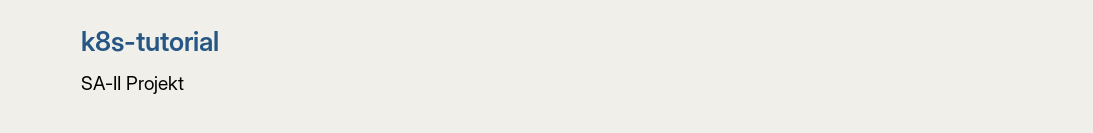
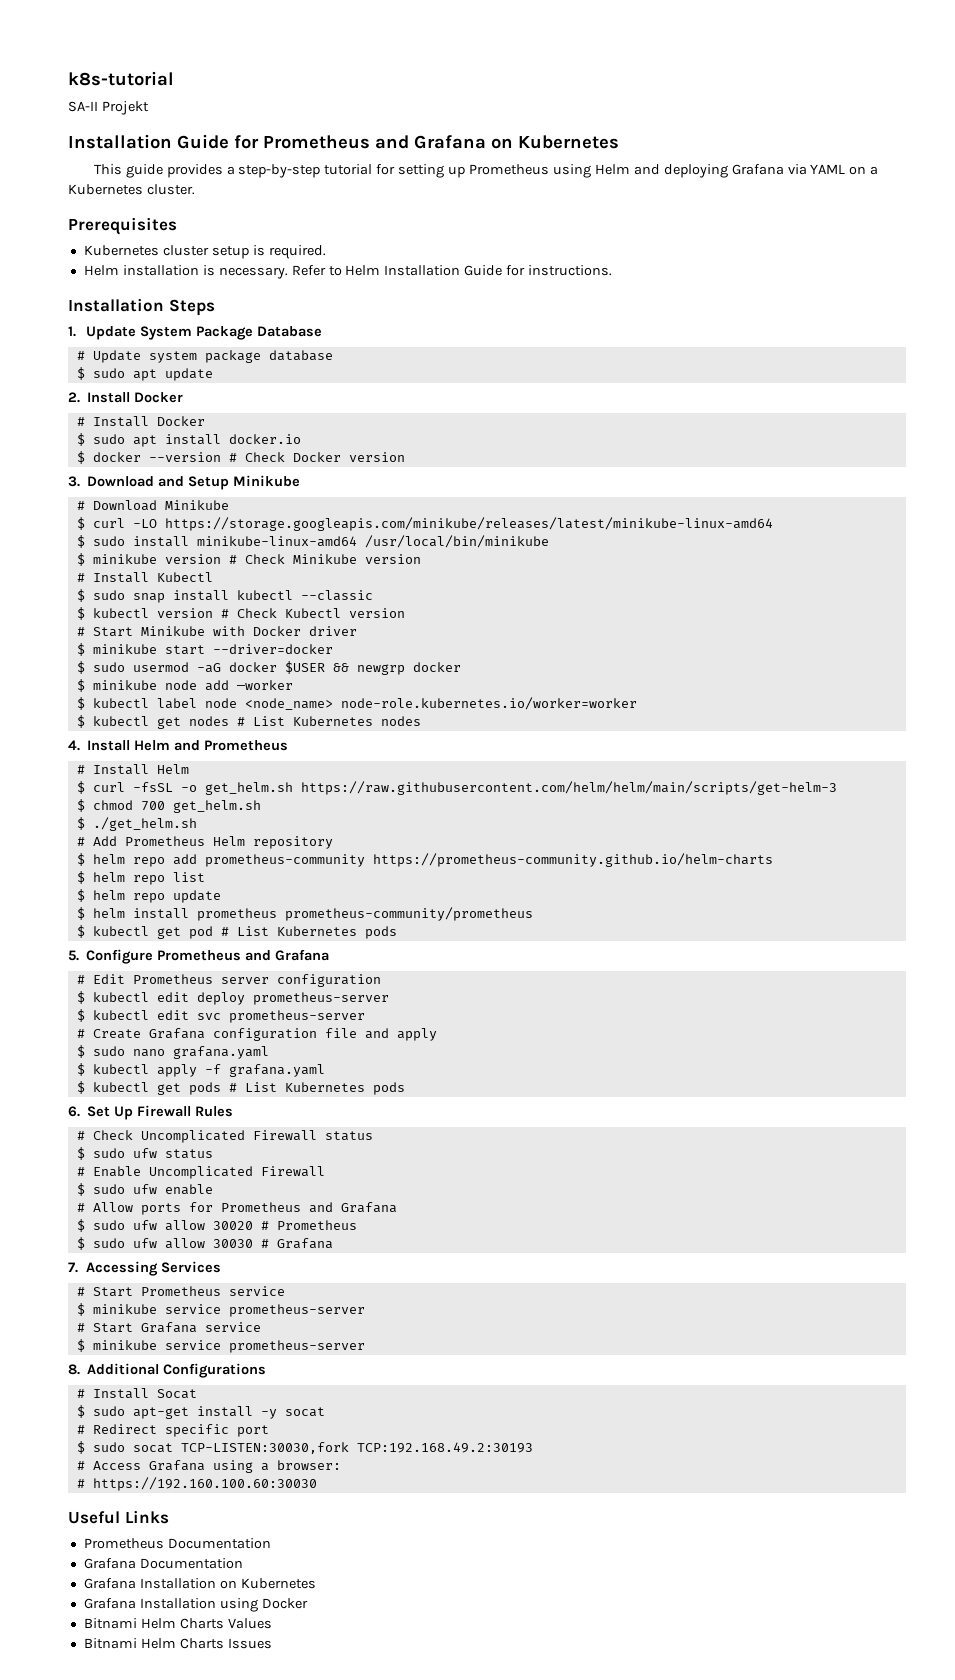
(185, 85) none -> [68,134,619,149] [93,164,879,178] [68,184,195,195] [68,217,177,235] [83,245,326,259] [83,265,613,279] [68,298,215,316] [68,326,322,340] [76,350,333,363] [76,367,213,381] [68,392,184,403] [76,416,205,427] [76,433,301,447] [76,451,405,464] [68,475,300,490] [76,500,229,511] [76,517,773,531] [76,535,549,548] [76,553,421,566] [76,572,213,583] [76,589,373,603] [76,607,405,620] [76,626,357,637] [76,643,333,656] [76,661,461,675] [76,679,293,692] [76,697,637,710] [76,715,421,729] [68,740,288,751] [76,764,189,775] [76,781,837,795] [76,799,261,813] [76,817,197,831] [76,836,333,849] [76,853,773,867] [76,871,205,885] [76,889,221,903] [76,907,533,921] [76,925,397,939] [68,949,329,964] [76,974,381,987] [76,991,389,1005] [76,1009,365,1023] [76,1028,437,1041] [76,1045,269,1059] [76,1063,325,1077] [76,1081,405,1095] [68,1105,233,1120] [76,1130,373,1143] [76,1147,213,1160] [76,1166,325,1179] [76,1183,213,1196] [76,1202,397,1215] [76,1219,357,1232] [76,1237,333,1250] [68,1261,221,1276] [76,1286,285,1297] [76,1303,365,1317] [76,1322,261,1333] [76,1339,365,1353] [68,1363,267,1378] [76,1388,197,1399] [76,1405,325,1419] [76,1424,269,1437] [76,1441,533,1454] [76,1460,341,1473] [76,1477,317,1491] [68,1510,169,1524] [83,1538,271,1549] [83,1558,243,1569] [83,1578,316,1589] [83,1598,308,1612] [83,1618,272,1629] [83,1638,272,1649] // Installation Guide for Prometheus and Grafana on Kubernetes // This guide provides a step-by-step tutorial for setting up Prometheus using Helm and deploying Grafana via YAML on a Kubernetes cluster. // Prerequisites // Kubernetes cluster setup is required. // Helm installation is necessary. Refer to Helm Installation Guide for instructions. // Installation Steps // 1. Update System Package Database // # Update system package database // $ sudo apt update // 2. Install Docker // # Install Docker // $ sudo apt install docker.io // $ docker --version # Check Docker version // 3. Download and Setup Minikube // # Download Minikube // $ curl -LO https://storage.googleapis.com/minikube/releases/latest/minikube-linux-amd64 // $ sudo install minikube-linux-amd64 /usr/local/bin/minikube // $ minikube version # Check Minikube version // # Install Kubectl // $ sudo snap install kubectl --classic // $ kubectl version # Check Kubectl version // # Start Minikube with Docker driver // $ minikube start --driver=docker // $ sudo usermod -aG docker $USER && newgrp docker // $ minikube node add —worker // $ kubectl label node <node_name> node-role.kubernetes.io/worker=worker // $ kubectl get nodes # List Kubernetes nodes // 4. Install Helm and Prometheus // # Install Helm // $ curl -fsSL -o get_helm.sh https://raw.githubusercontent.com/helm/helm/main/scripts/get-helm-3 // $ chmod 700 get_helm.sh // $ ./get_helm.sh // # Add Prometheus Helm repository // $ helm repo add prometheus-community https://prometheus-community.github.io/helm-charts // $ helm repo list // $ helm repo update // $ helm install prometheus prometheus-community/prometheus // $ kubectl get pod # List Kubernetes pods // 5. Configure Prometheus and Grafana // # Edit Prometheus server configuration // $ kubectl edit deploy prometheus-server // $ kubectl edit svc prometheus-server // # Create Grafana configuration file and apply // $ sudo nano grafana.yaml // $ kubectl apply -f grafana.yaml // $ kubectl get pods # List Kubernetes pods // 6. Set Up Firewall Rules // # Check Uncomplicated Firewall status // $ sudo ufw status // # Enable Uncomplicated Firewall // $ sudo ufw enable // # Allow ports for Prometheus and Grafana // $ sudo ufw allow 30020 # Prometheus // $ sudo ufw allow 30030 # Grafana // 7. Accessing Services // # Start Prometheus service // $ minikube service prometheus-server // # Start Grafana service // $ minikube service prometheus-server // 8. Additional Configurations // # Install Socat // $ sudo apt-get install -y socat // # Redirect specific port // $ sudo socat TCP-LISTEN:30030,fork TCP:192.168.49.2:30193 // # Access Grafana using a browser: // # https://192.160.100.60:30030 // Useful Links // Prometheus Documentation // Grafana Documentation // Grafana Installation on Kubernetes // Grafana Installation using Docker // Bitnami Helm Charts Values // Bitnami Helm Charts Issues

